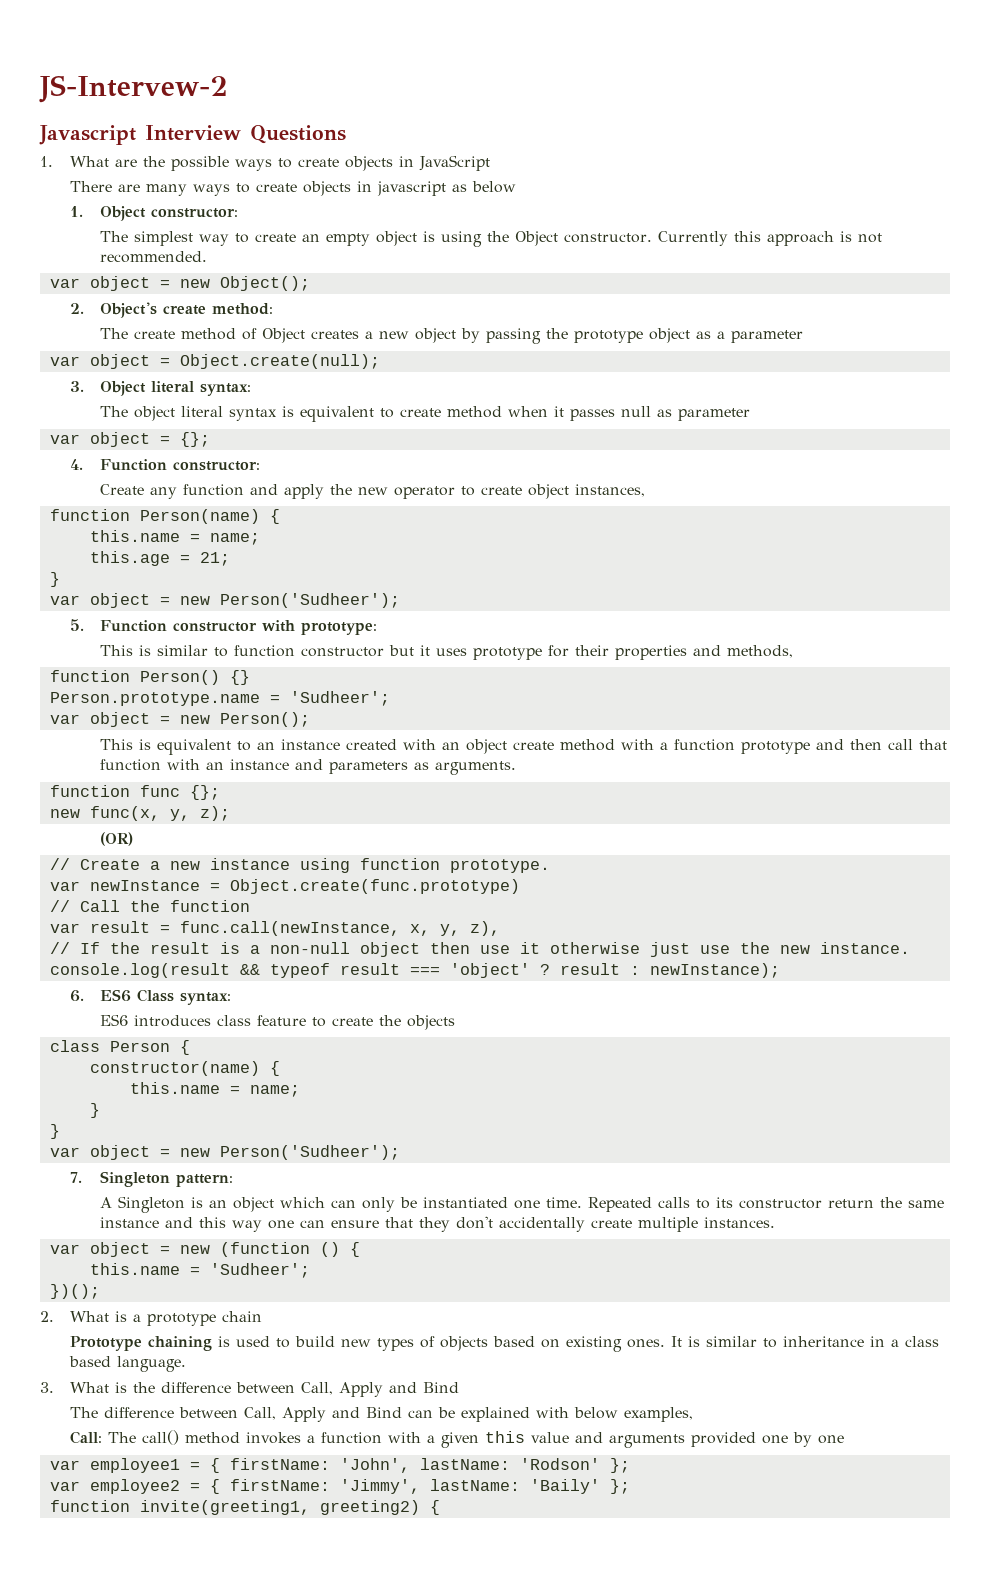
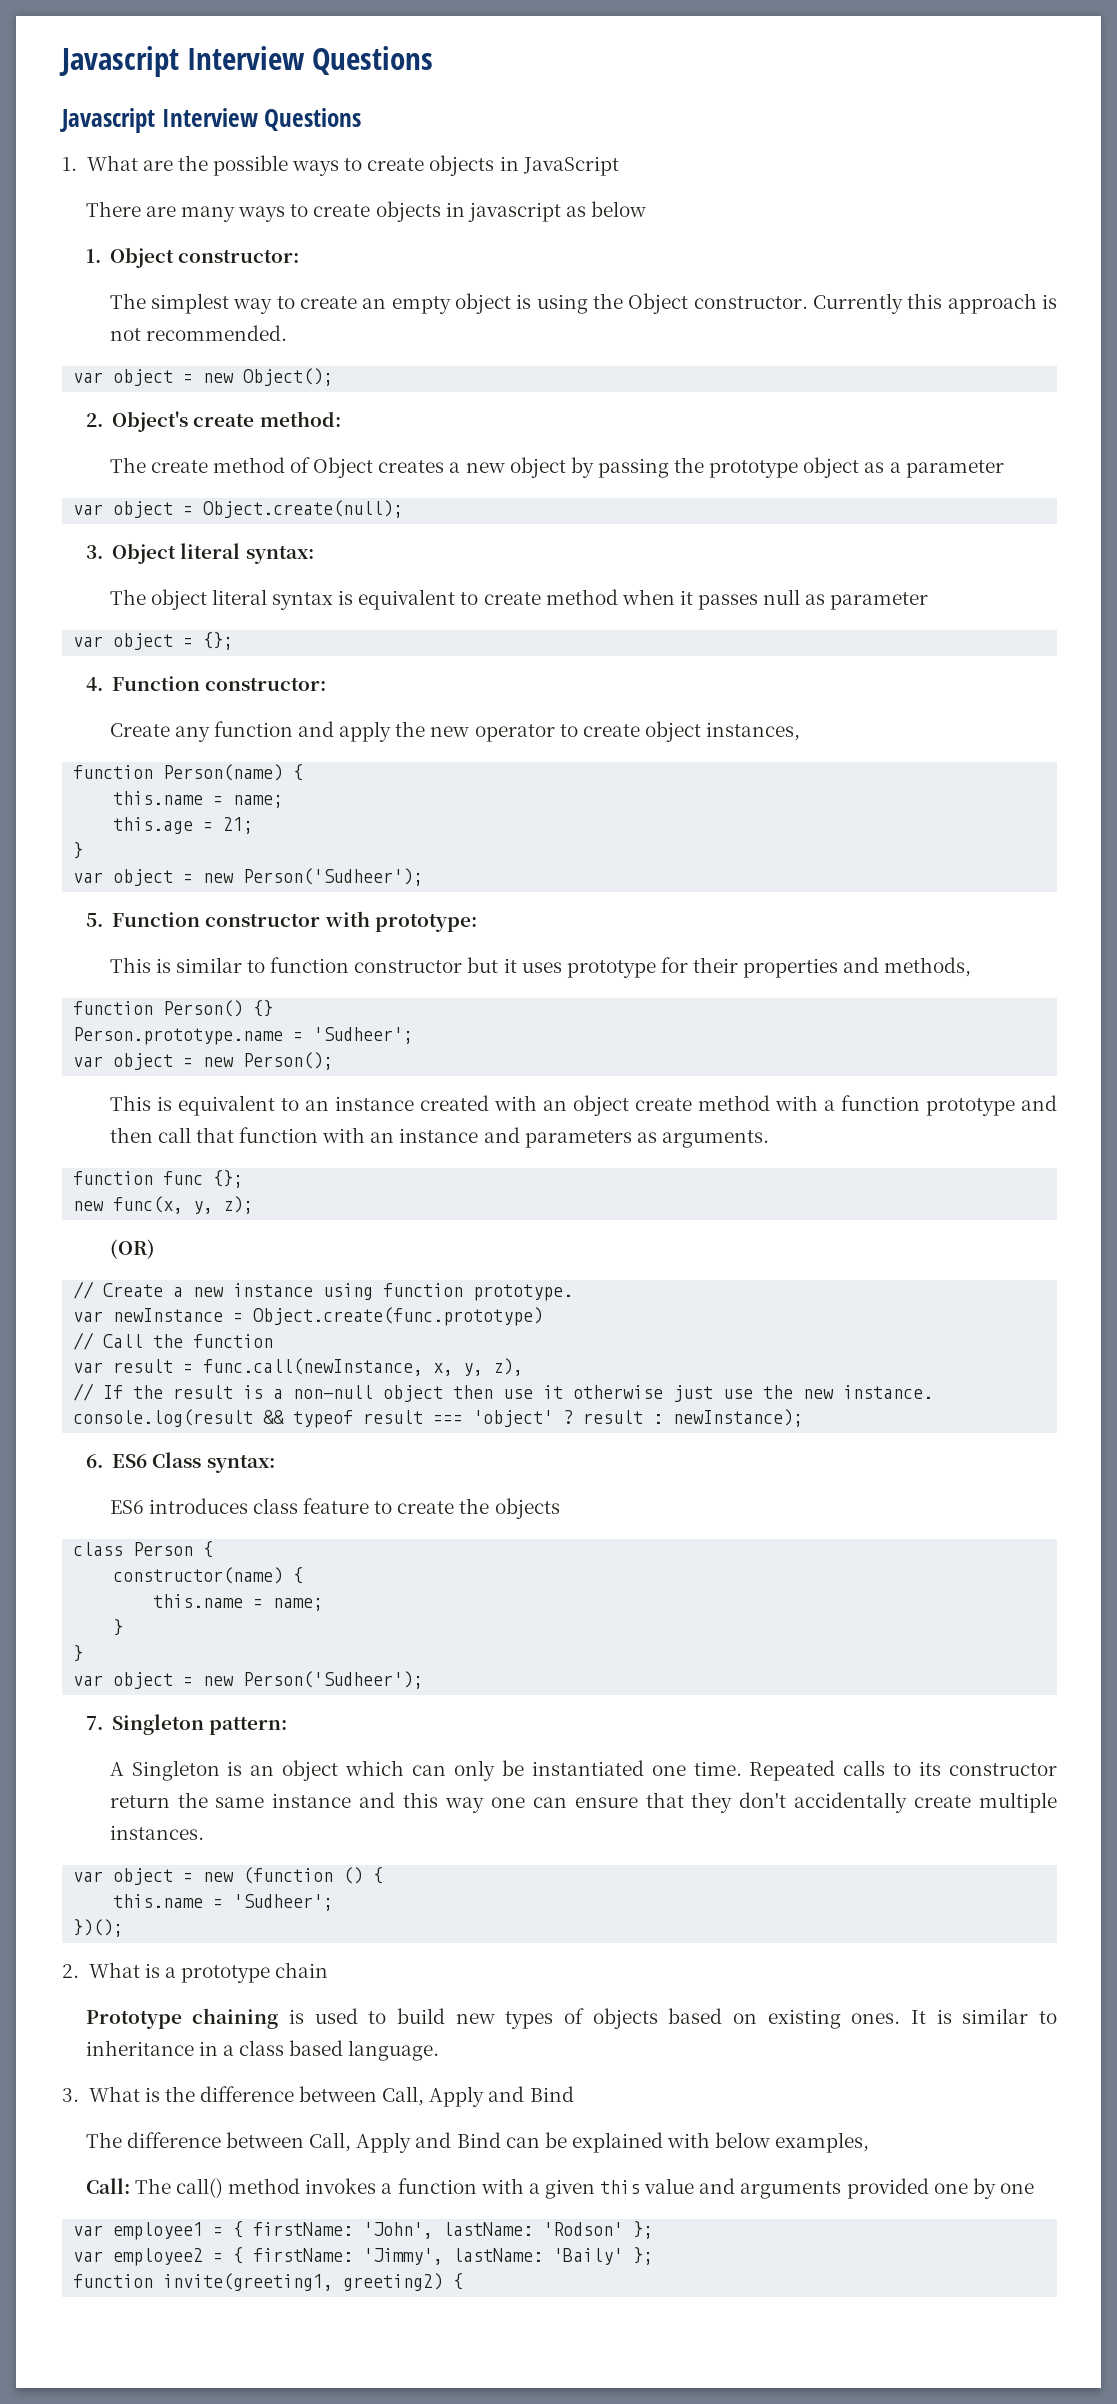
[39,75,228,103] JS-Intervew-2 -> [59,46,434,77] Javascript Interview Questions

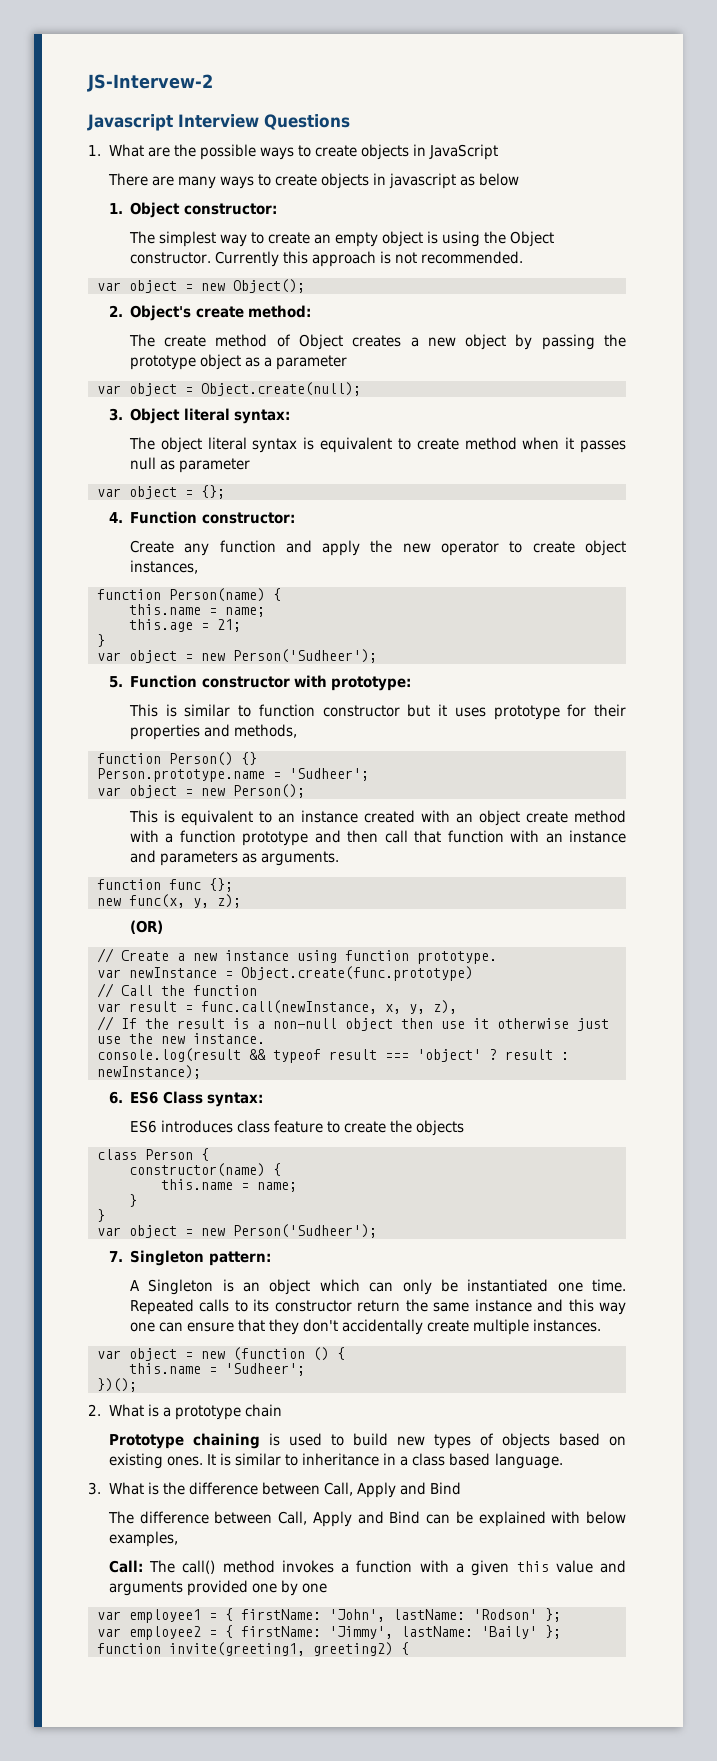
[59,46,434,77] Javascript Interview Questions -> [87,74,213,92] JS-Intervew-2

